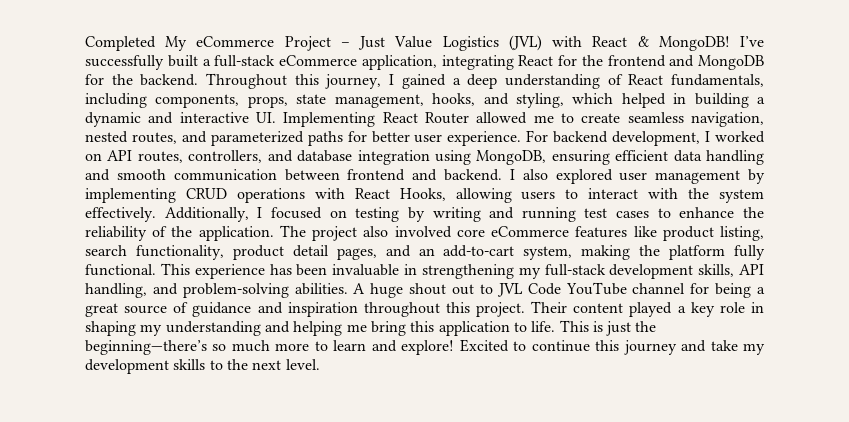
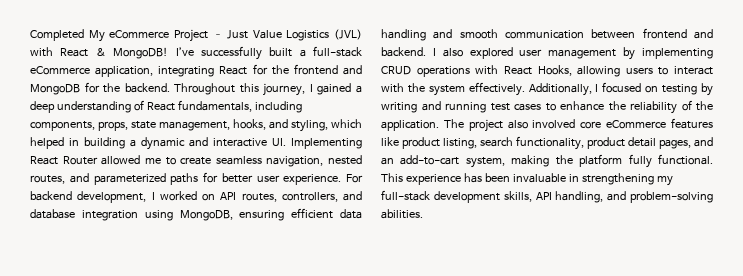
[353,282,766,298] [85,301,764,317] [85,320,657,336] [85,339,766,355] [85,359,320,374] A huge shout out to JVL Code YouTube channel for being a great source of guidance and inspiration throughout this project. Their content played a key role in shaping my understanding and helping me bring this application to life. This is just the beginning—there’s so much more to learn and explore! Excited to continue this journey and take my development skills to the next level. -> (423, 214) none

